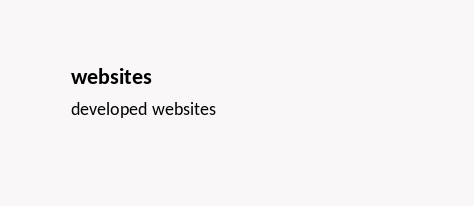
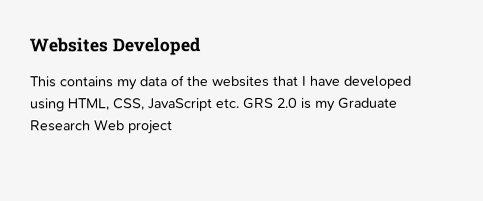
[71,68,152,84] [71,102,216,118] websites // developed websites -> [29,37,201,56] [29,75,411,91] [29,97,398,112] [30,119,173,135] Websites Developed // This contains my data of the websites that I have developed using HTML, CSS, JavaScript etc. GRS 2.0 is my Graduate Research Web project

